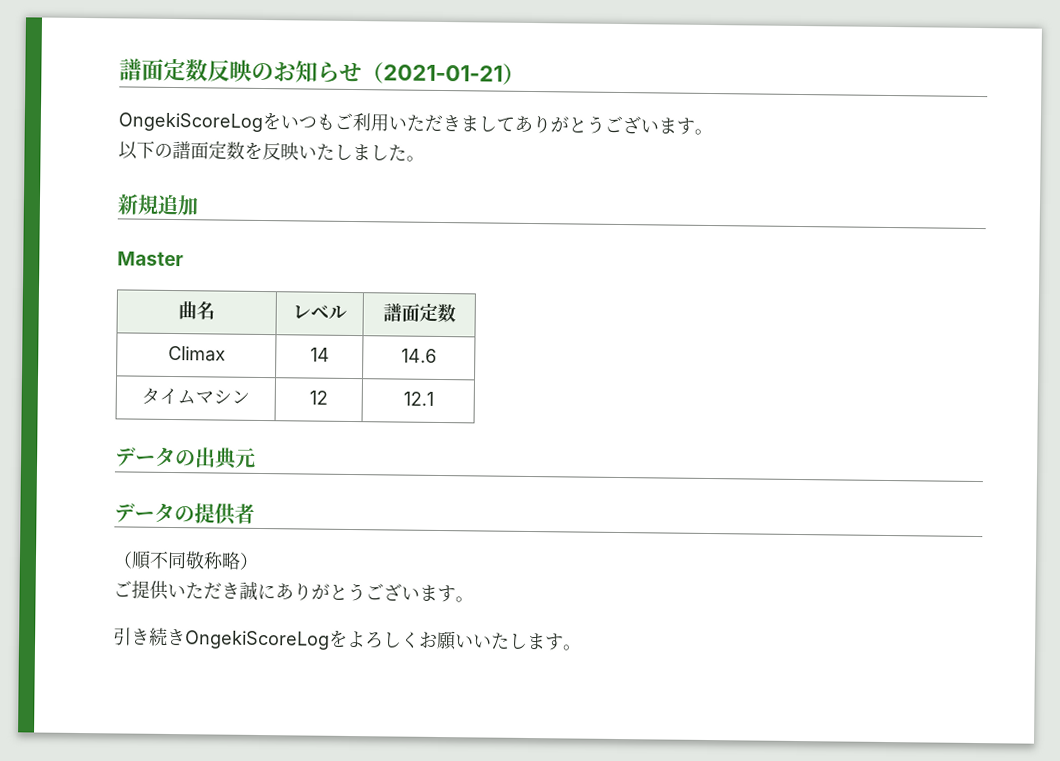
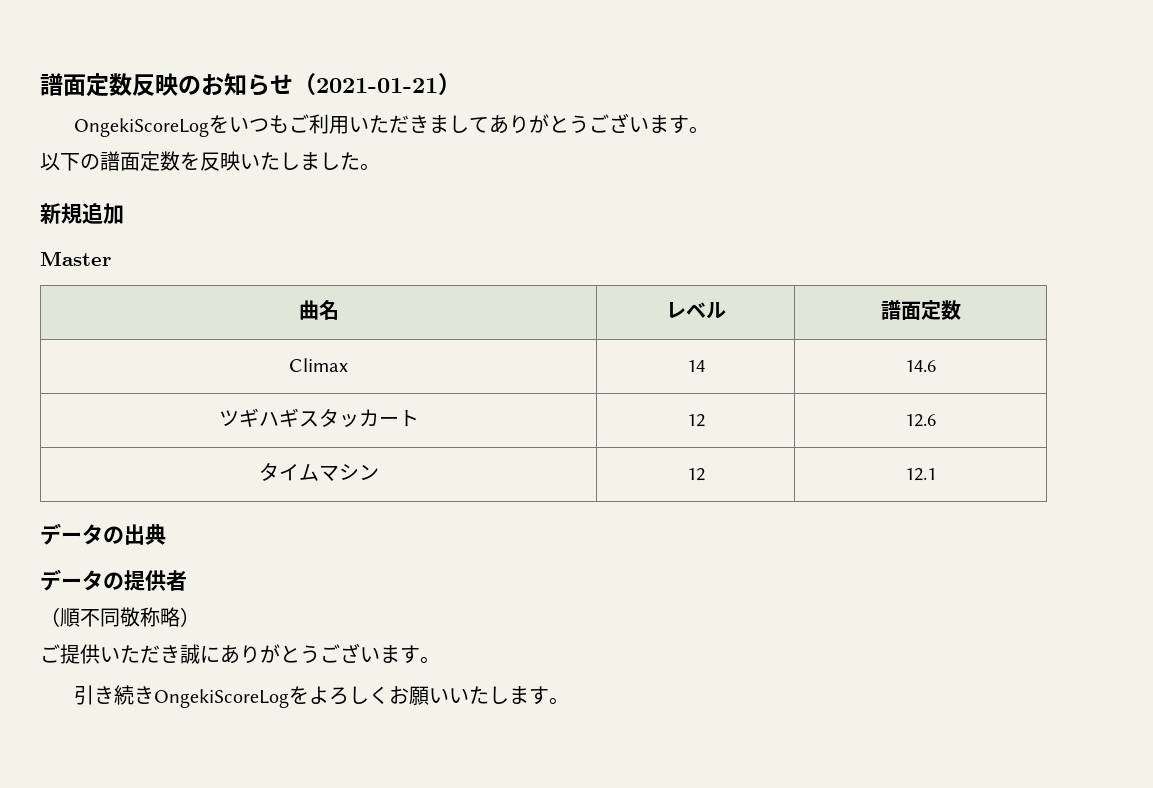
(437, 355) none -> [218,408,419,428] [686,414,705,427] [904,414,936,427] // ツギハギスタッカート | 12 | 12.6
[235,447,256,468] 元 -> (166, 534) none

